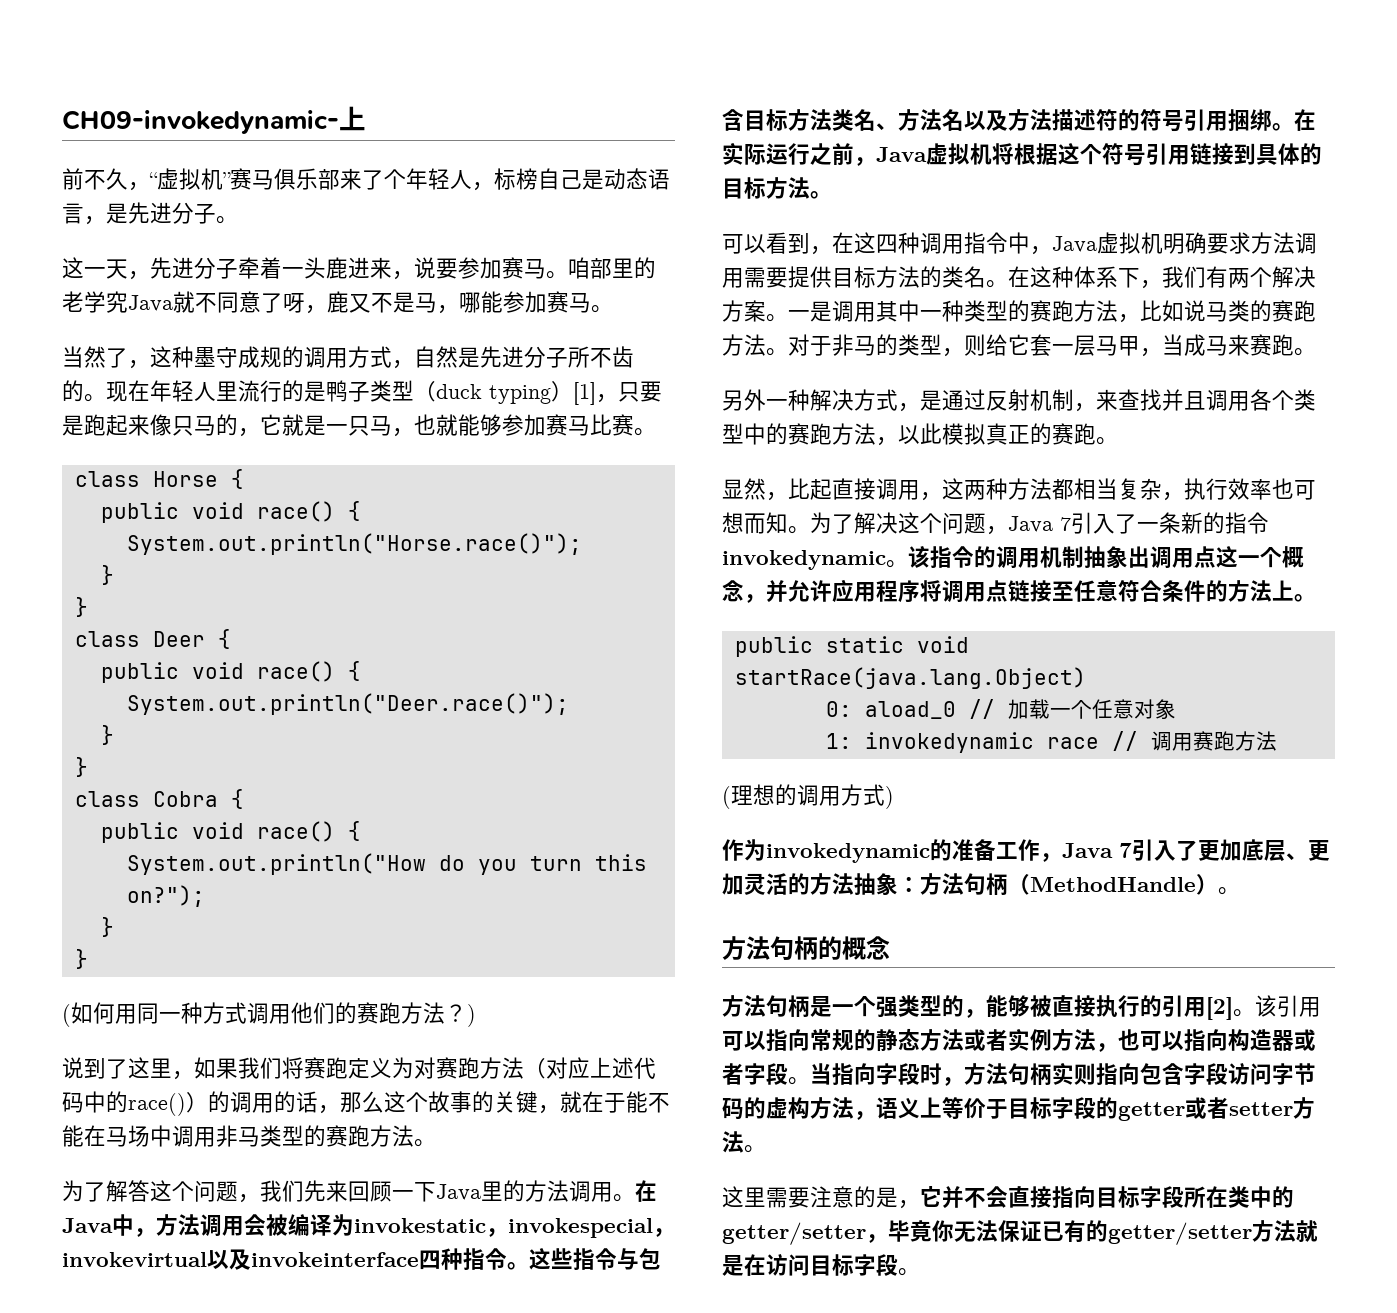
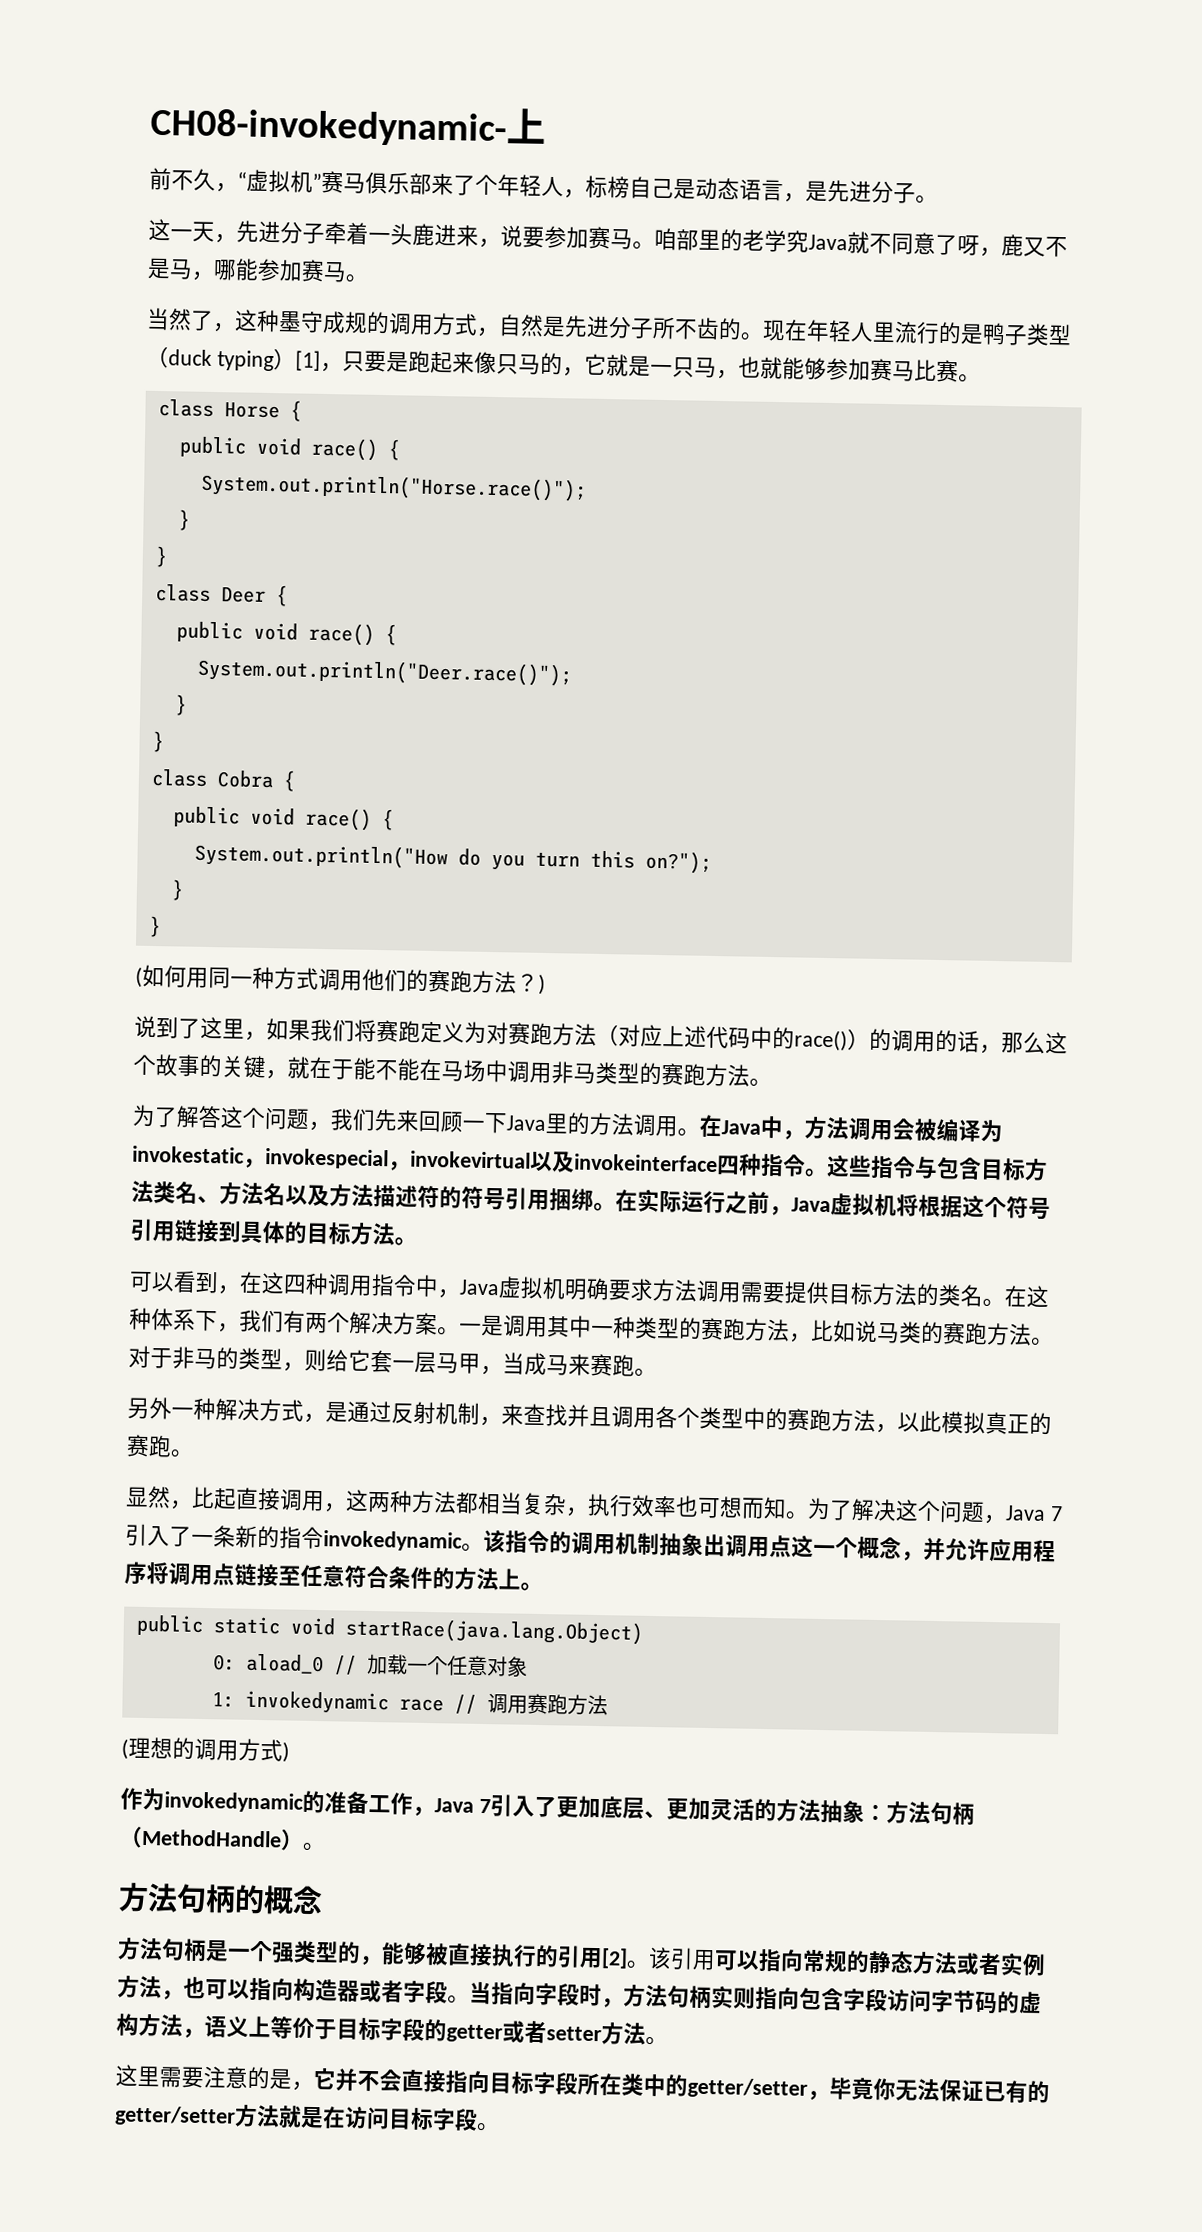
[62,110,339,134] CH09-invokedynamic- -> [150,107,507,148] CH08-invokedynamic-

